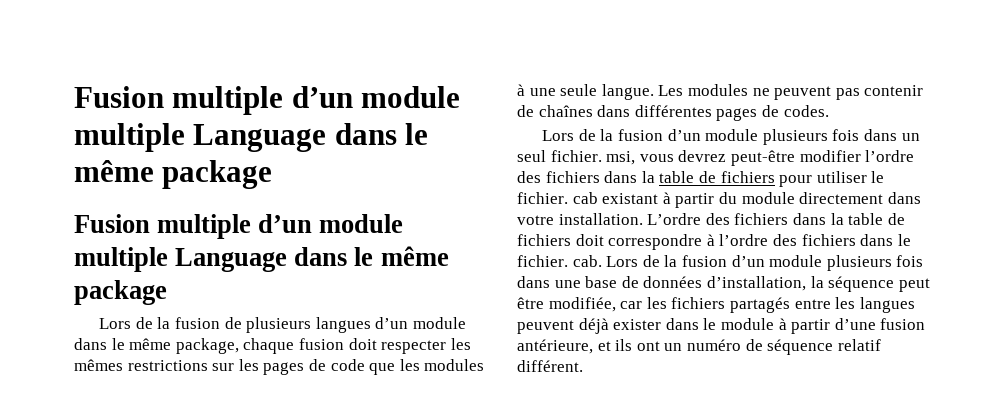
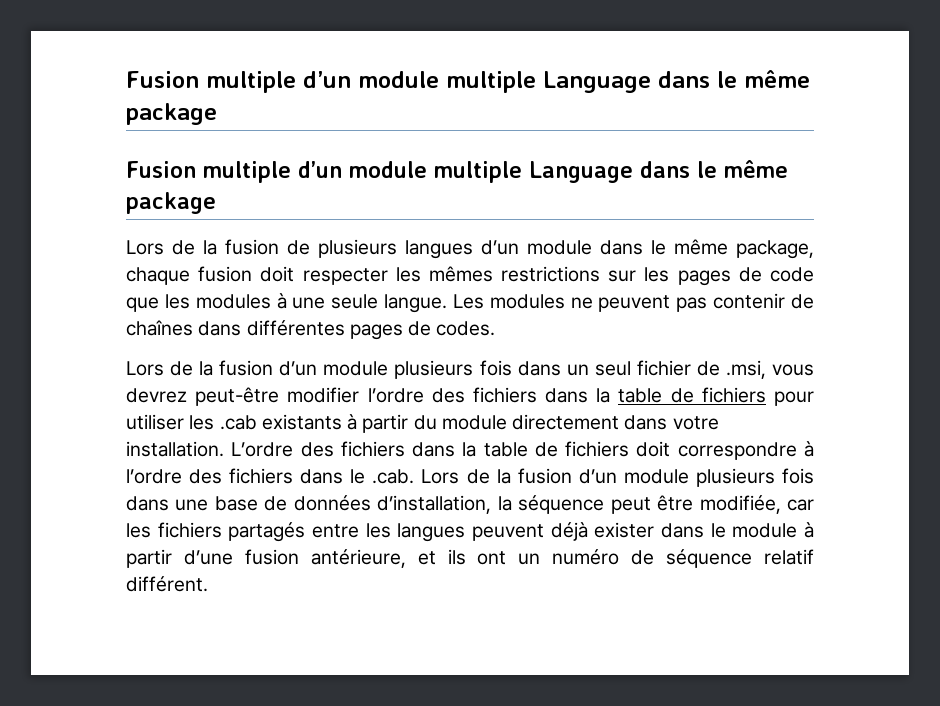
[550,150,636,165] fichier. msi, -> [636,360,766,379] fichier de .msi,
[871,171,885,183] [517,192,659,204] le fichier. cab existant -> [189,414,342,430] les .cab existants
[517,255,602,267] fichier. cab. -> [372,469,415,484] .cab.

